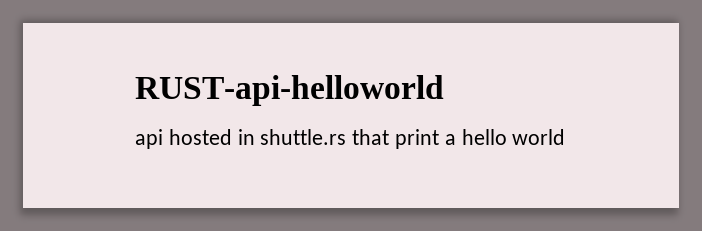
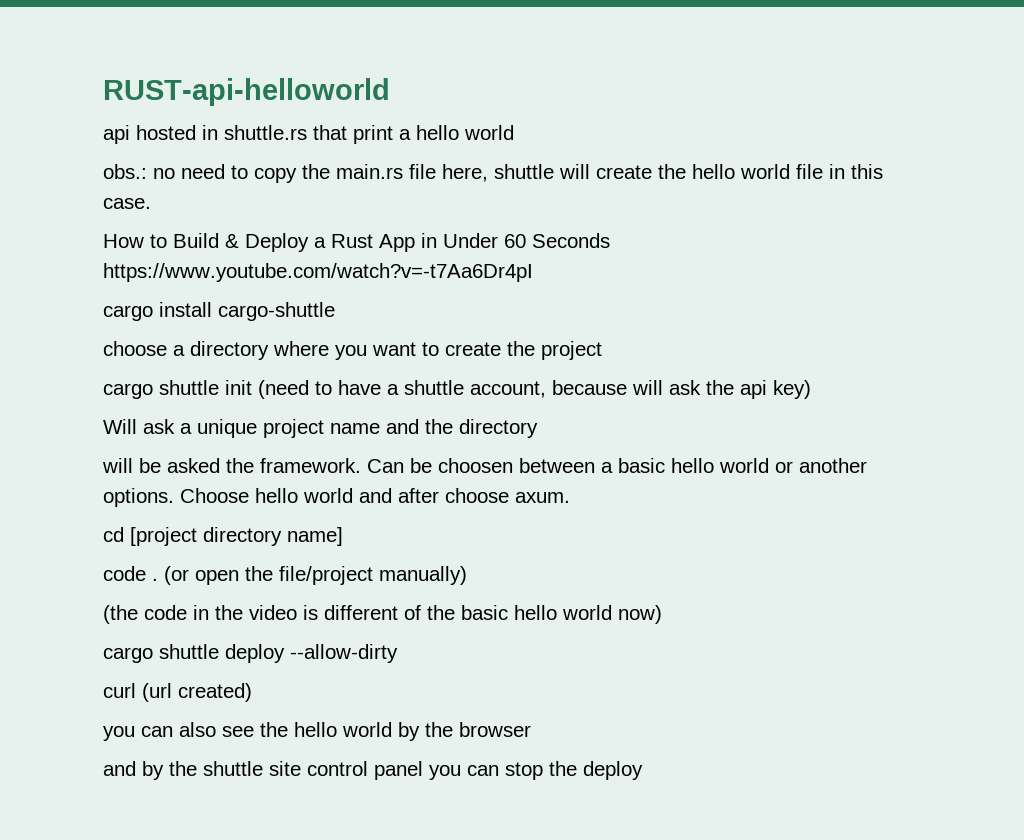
(566, 137) none -> [103,164,883,183] [103,198,151,209] [103,233,610,252] [103,263,533,282] [103,302,335,321] [103,341,602,360] [103,380,811,399] [103,419,538,438] [102,458,867,473] [103,488,570,507] [103,527,343,546] [103,566,467,585] [103,605,662,624] [103,644,398,663] [103,683,252,702] [103,722,531,741] [103,761,643,780] // obs.: no need to copy the main.rs file here, shuttle will create the hello world file in this case. // How to Build & Deploy a Rust App in Under 60 Seconds https://www.youtube.com/watch?v=-t7Aa6Dr4pI // cargo install cargo-shuttle // choose a directory where you want to create the project // cargo shuttle init (need to have a shuttle account, because will ask the api key) // Will ask a unique project name and the directory // will be asked the framework. Can be choosen between a basic hello world or another options. Choose hello world and after choose axum. // cd [project directory name] // code . (or open the file/project manually) // (the code in the video is different of the basic hello world now) // cargo shuttle deploy --allow-dirty // curl (url created) // you can also see the hello world by the browser // and by the shuttle site control panel you can stop the deploy

